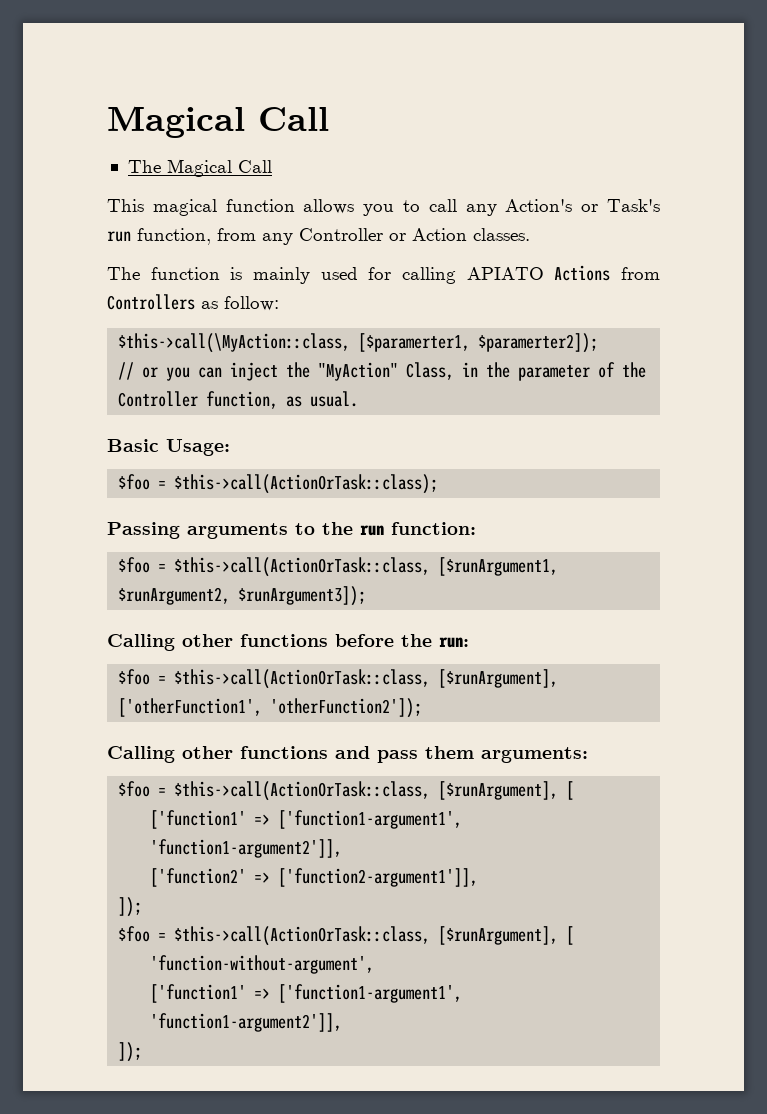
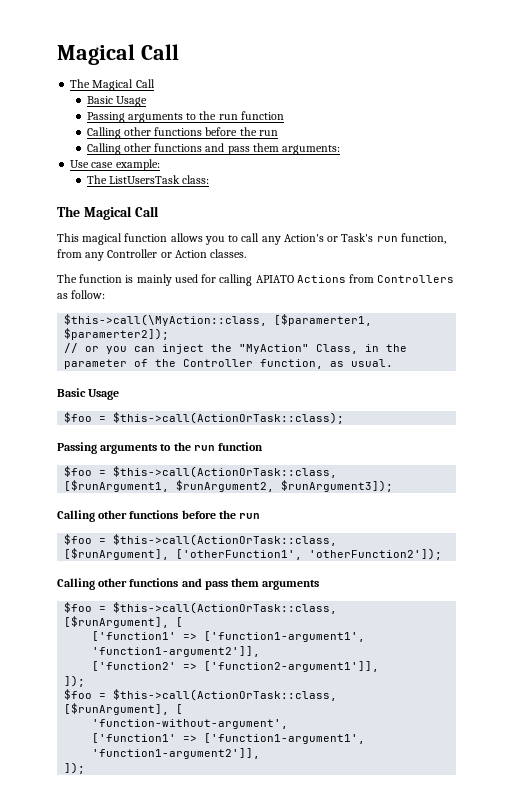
(272, 166) none -> [86,96,147,107] [86,111,284,123] [86,127,278,139] [86,143,341,155] [70,159,160,171] [86,175,210,184] [57,206,159,220] // Basic Usage // Passing arguments to the run function // Calling other functions before the run // Calling other functions and pass them arguments: // Use case example: // The ListUsersTask class: // The Magical Call
[166,439,230,456] Usage: -> [88,389,120,400] Usage
[391,522,476,535] function: -> [218,442,264,451] function
[439,637,469,648] run: -> [239,513,261,519] run
[481,747,588,763] arguments: -> [262,580,320,590] arguments

